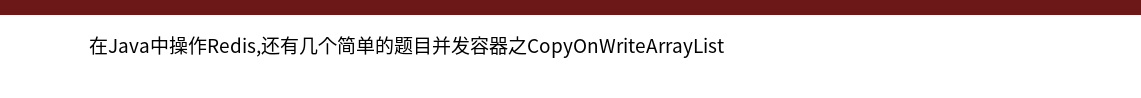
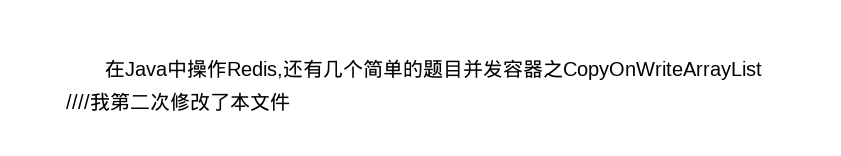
(724, 47) none -> [66,92,290,111] ////我第二次修改了本文件

